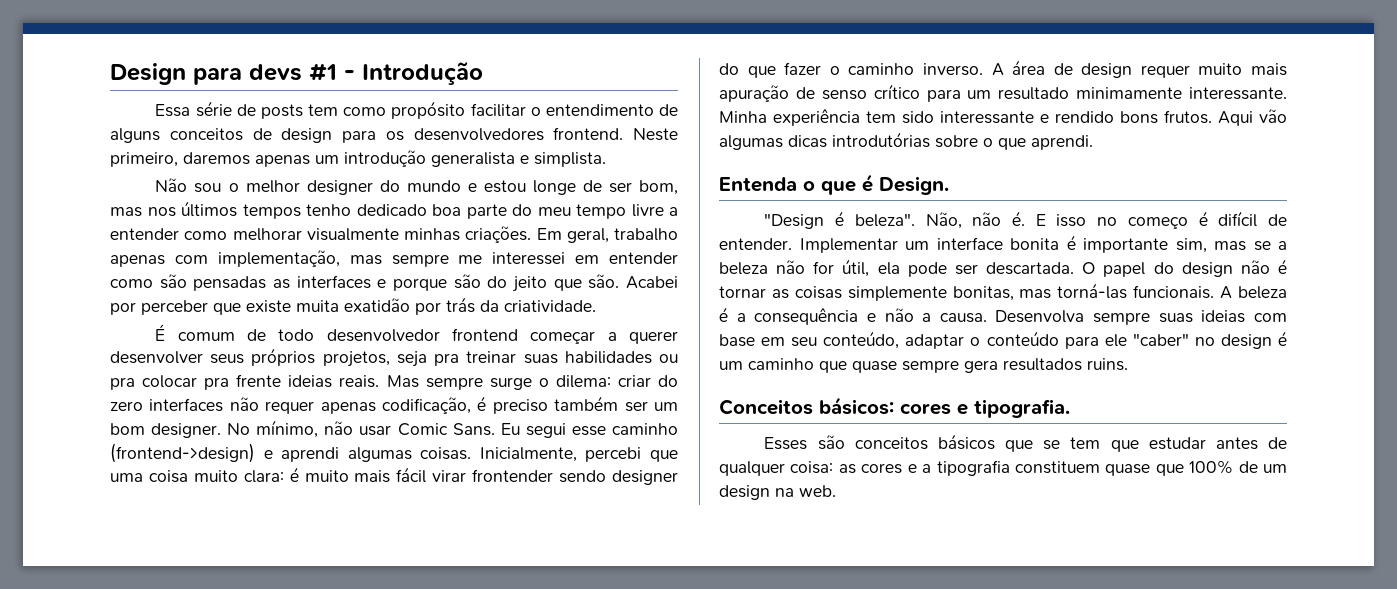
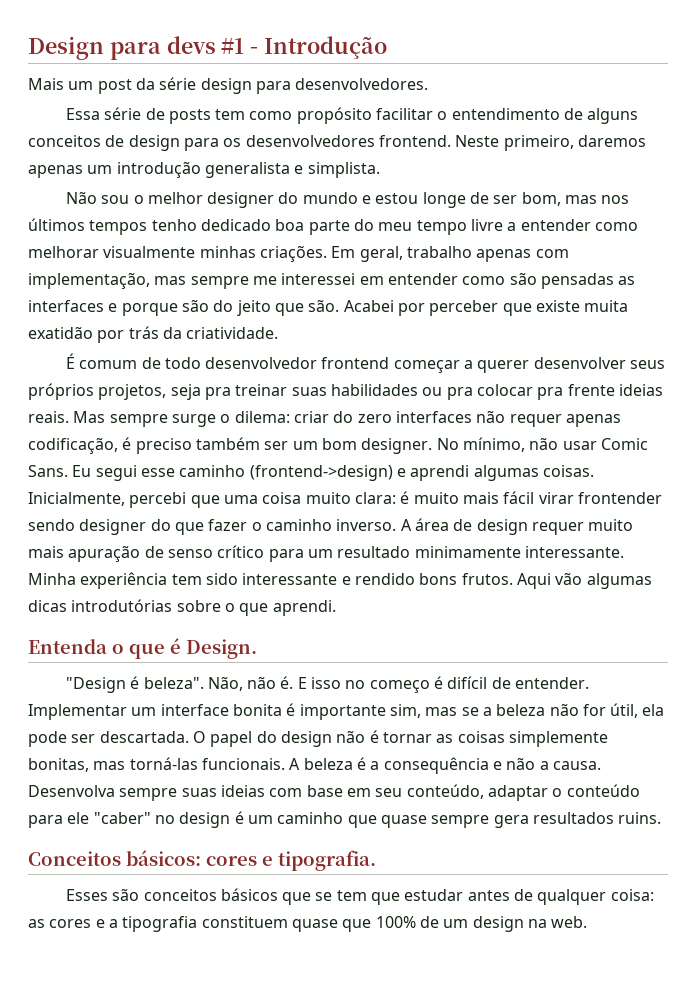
(483, 73) none -> [28,77,429,94] // Mais um post da série design para desenvolvedores.

